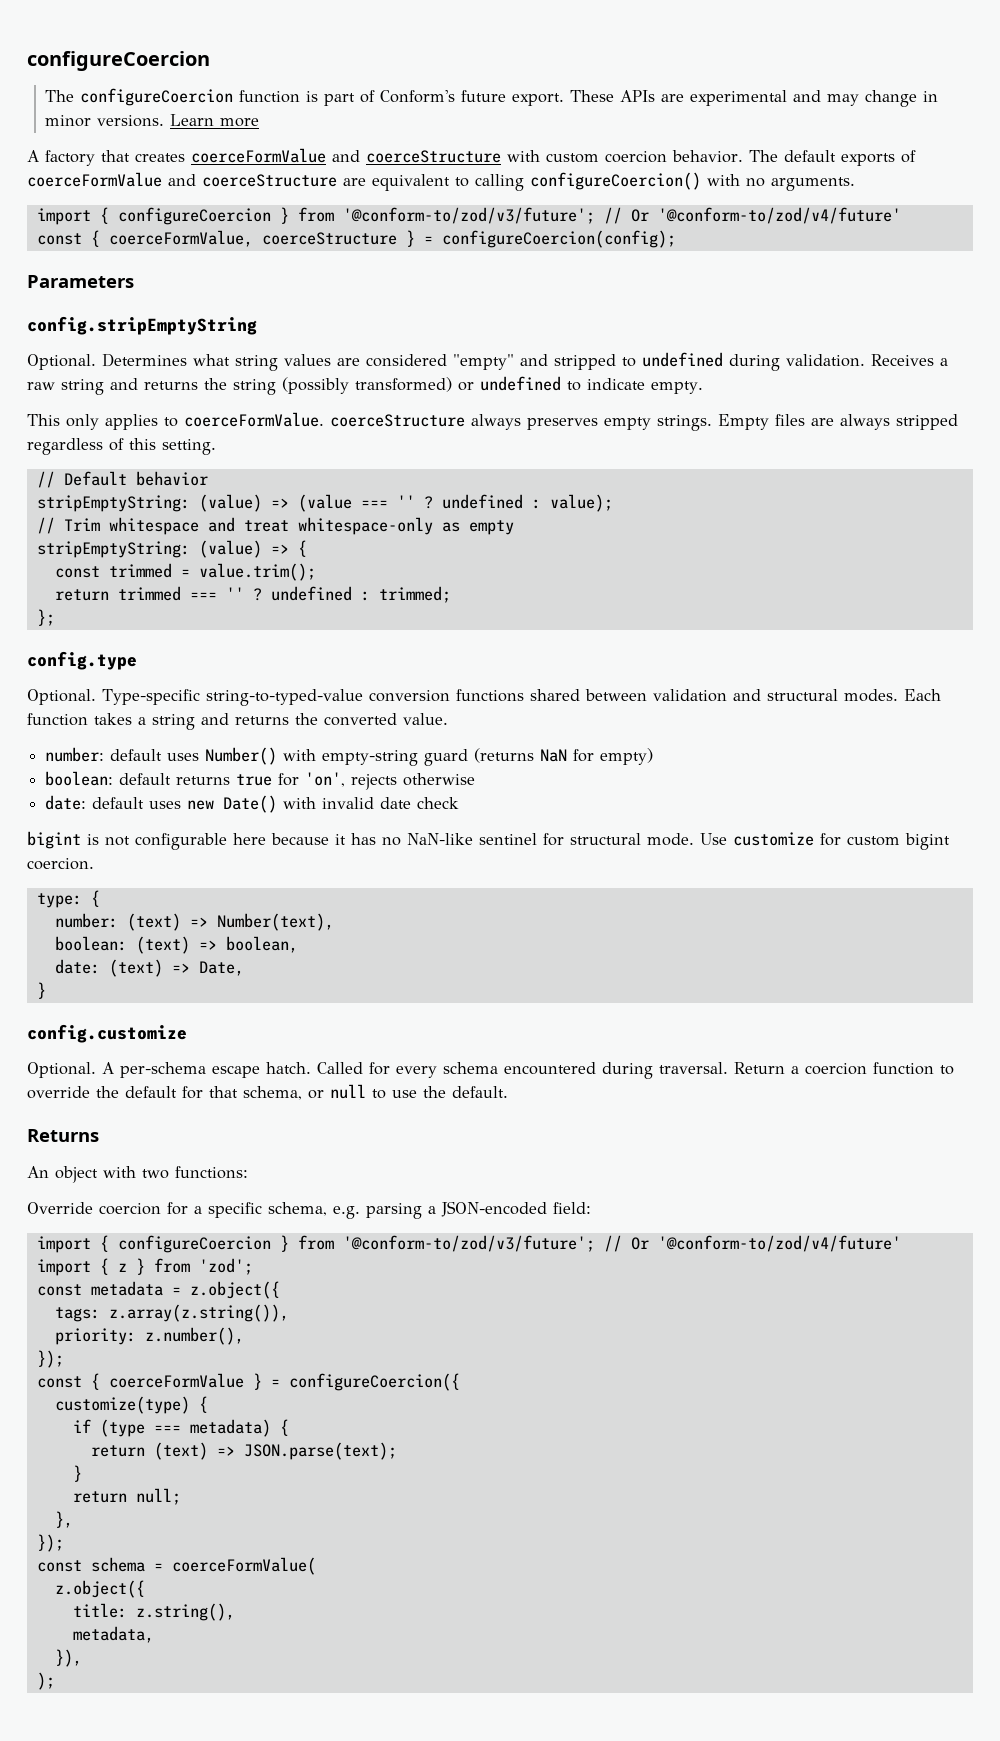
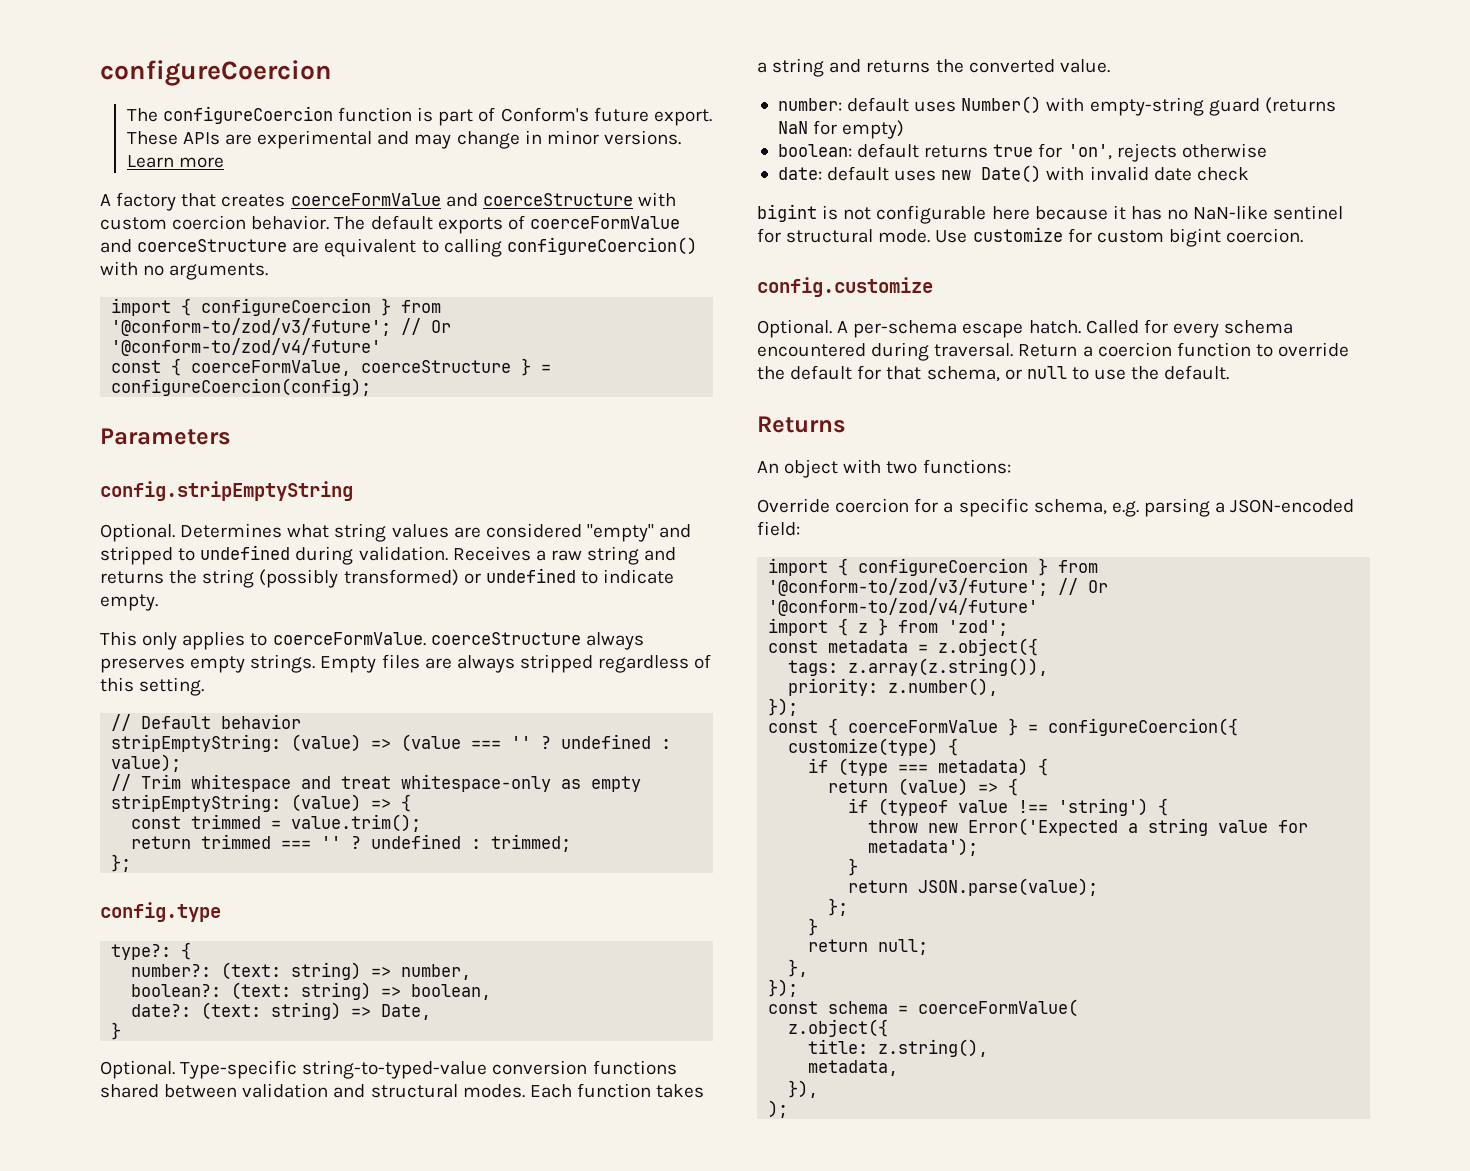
(137, 660) none -> [111,942,192,960] [131,962,472,980] [131,982,492,1000] [131,1002,432,1020] [111,1022,122,1040] // type?: { // number?: (text: string) => number, // boolean?: (text: string) => boolean, // date?: (text: string) => Date, // }
[36,890,100,908] [54,913,334,931] [54,936,298,954] [54,959,244,977] [36,982,46,999] // type: { // number: (text) => Number(text), // boolean: (text) => boolean, // date: (text) => Date, // } -> (1304, 235) none
[153,1442,397,1460] (text) => JSON.parse(text); -> [898,778,1019,796] [848,798,1169,816] [868,818,1309,836] [868,838,979,856] [848,858,859,876] [848,878,1099,896] [828,898,849,916] (value) => { // if (typeof value !== 'string') { // throw new Error('Expected a string value for metadata'); // } // return JSON.parse(value); // };

